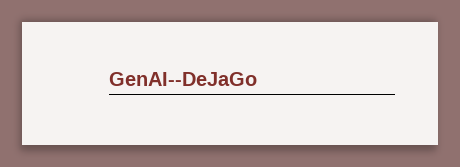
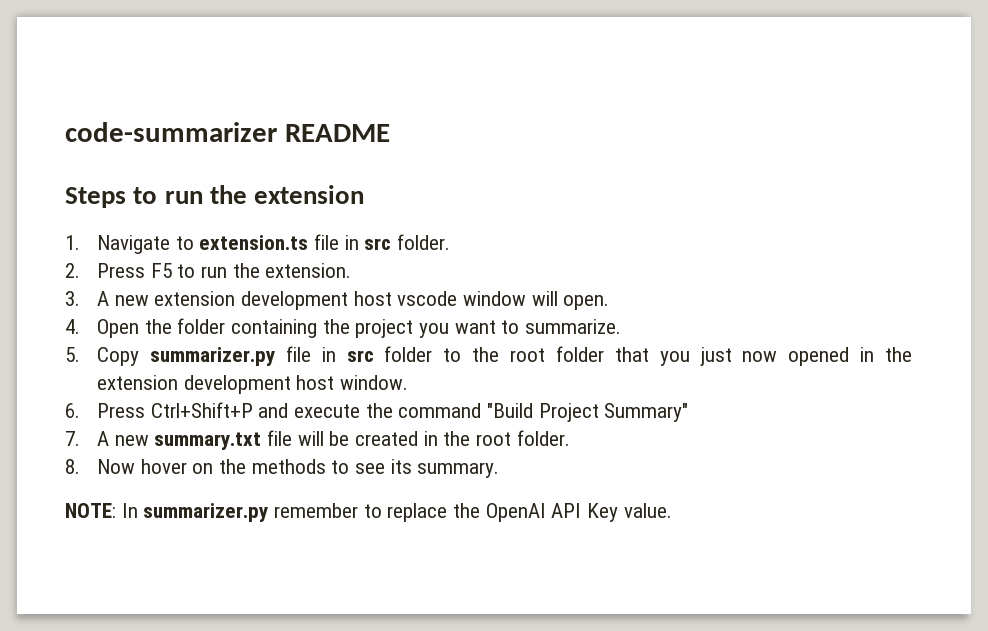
[109,72,257,86] GenAI--DeJaGo -> [65,122,390,142] [65,185,365,208] [65,234,451,254] [65,263,352,278] [65,291,610,310] [65,318,622,338] [65,346,912,366] [97,375,409,394] [65,402,689,422] [65,430,570,450] [65,459,500,478] [65,503,672,522] code-summarizer README // Steps to run the extension // 1. Navigate to extension.ts file in src folder. // 2. Press F5 to run the extension. // 3. A new extension development host vscode window will open. // 4. Open the folder containing the project you want to summarize. // 5. Copy summarizer.py file in src folder to the root folder that you just now opened in the extension development host window. // 6. Press Ctrl+Shift+P and execute the command "Build Project Summary" // 7. A new summary.txt file will be created in the root folder. // 8. Now hover on the methods to see its summary. // NOTE: In summarizer.py remember to replace the OpenAI API Key value.

